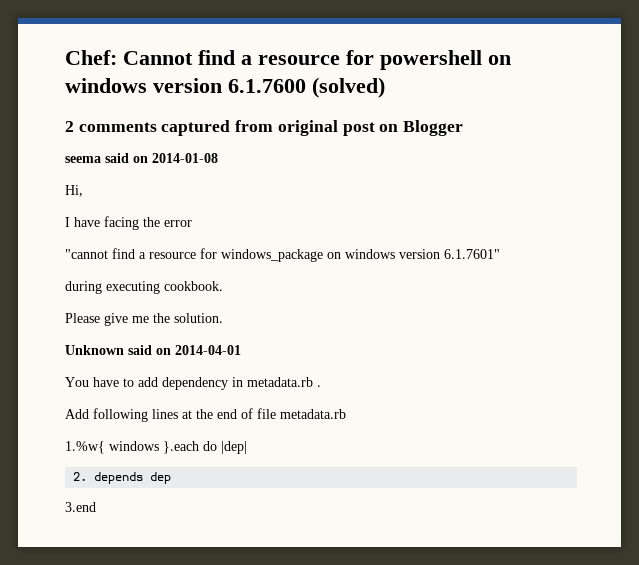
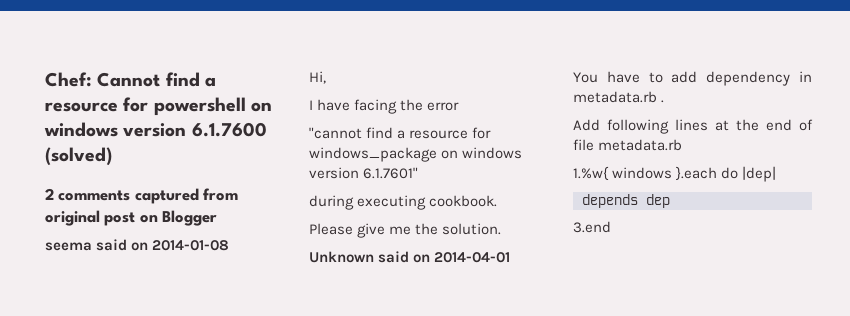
[73,472,88,481] 2. -> (777, 174) none

